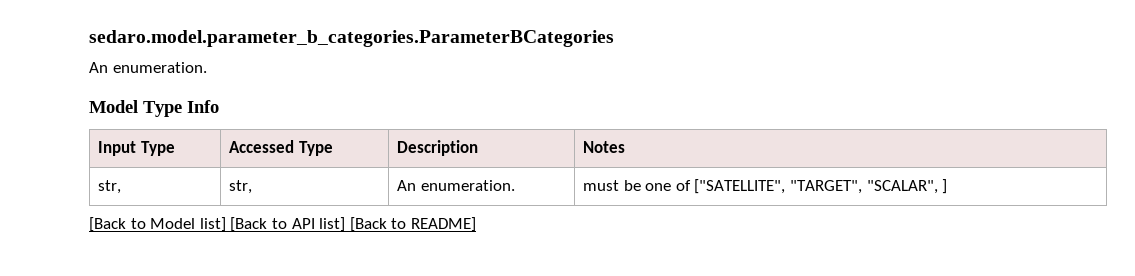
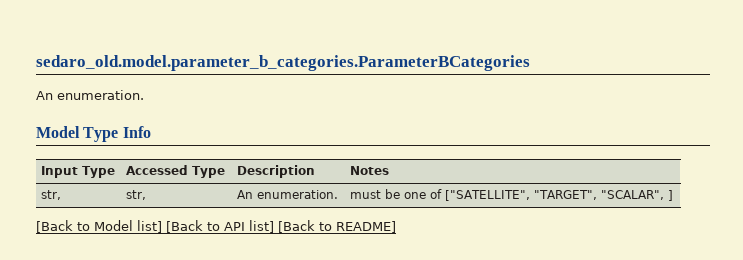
[89,30,614,47] sedaro.model.parameter_b_categories.ParameterBCategories -> [36,55,530,71] sedaro_old.model.parameter_b_categories.ParameterBCategories

